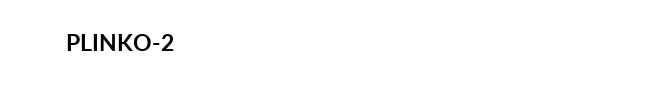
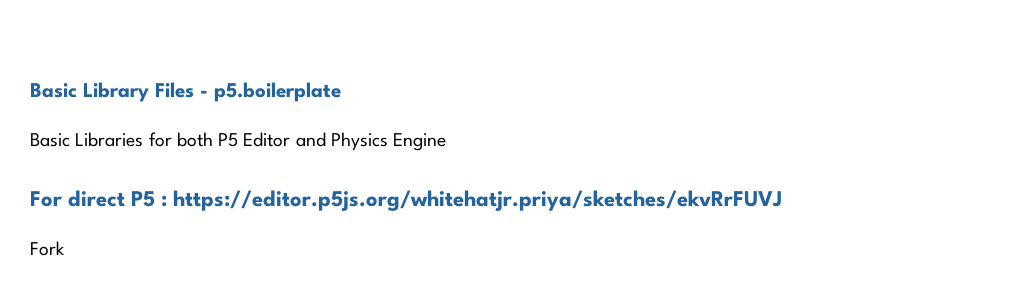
[66,34,174,51] PLINKO-2 -> [30,82,341,102] [30,132,447,151] [30,190,783,211] [30,241,65,256] Basic Library Files - p5.boilerplate // Basic Libraries for both P5 Editor and Physics Engine // For direct P5 : https://editor.p5js.org/whitehatjr.priya/sketches/ekvRrFUVJ // Fork

